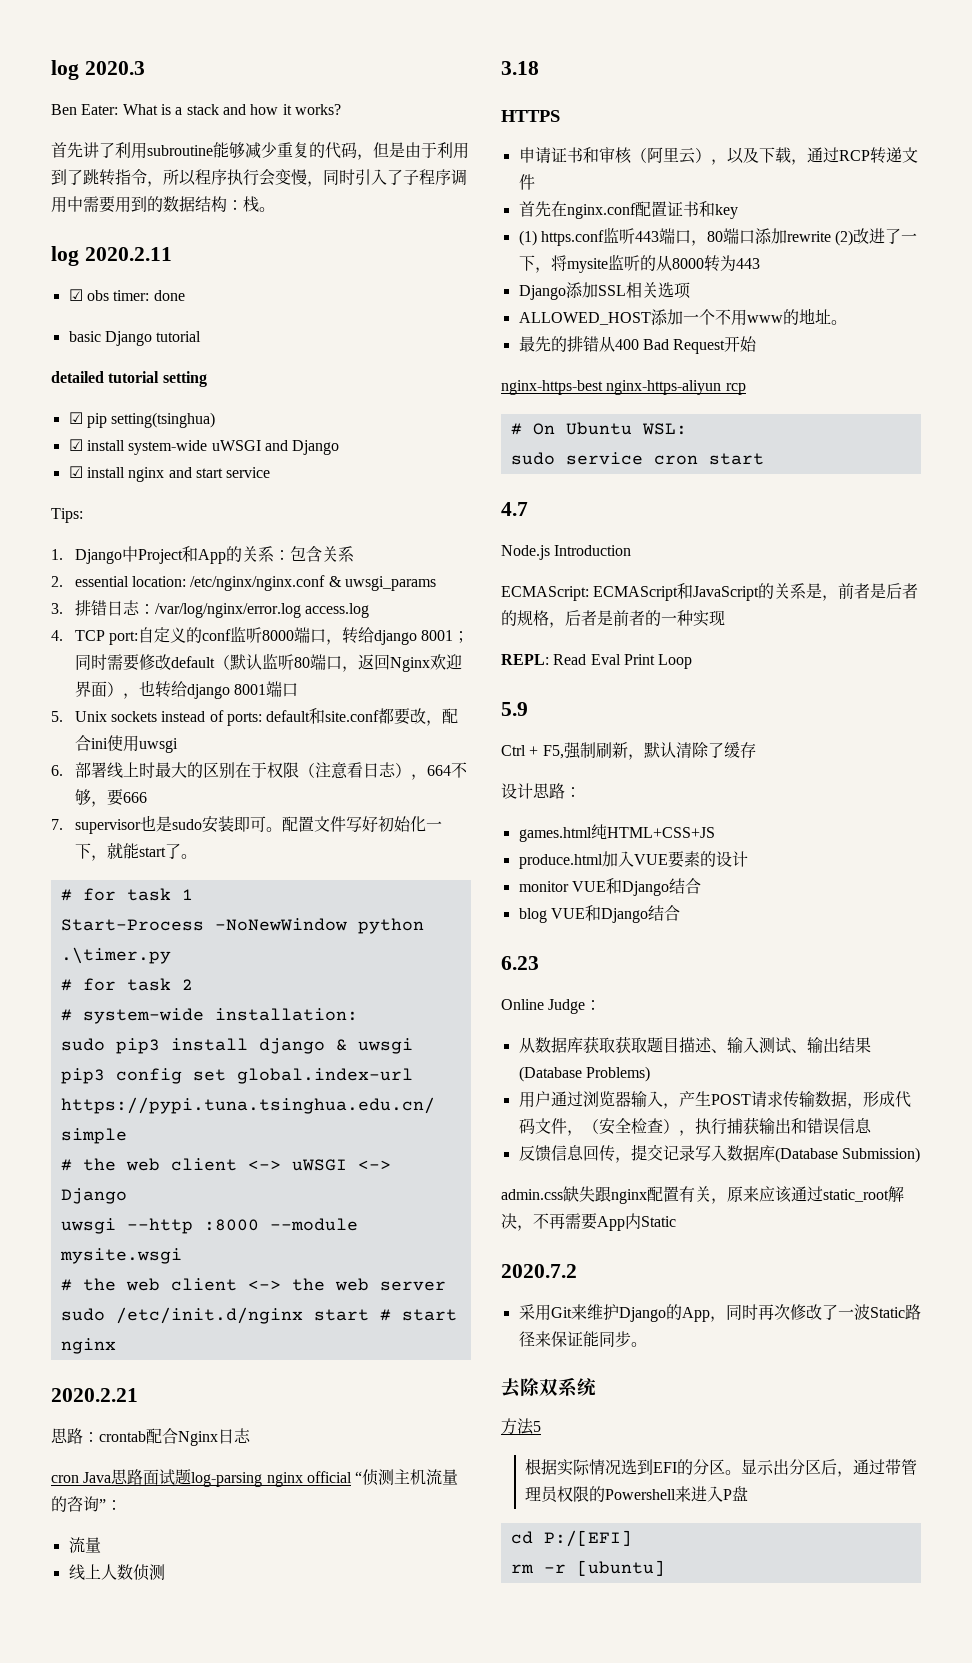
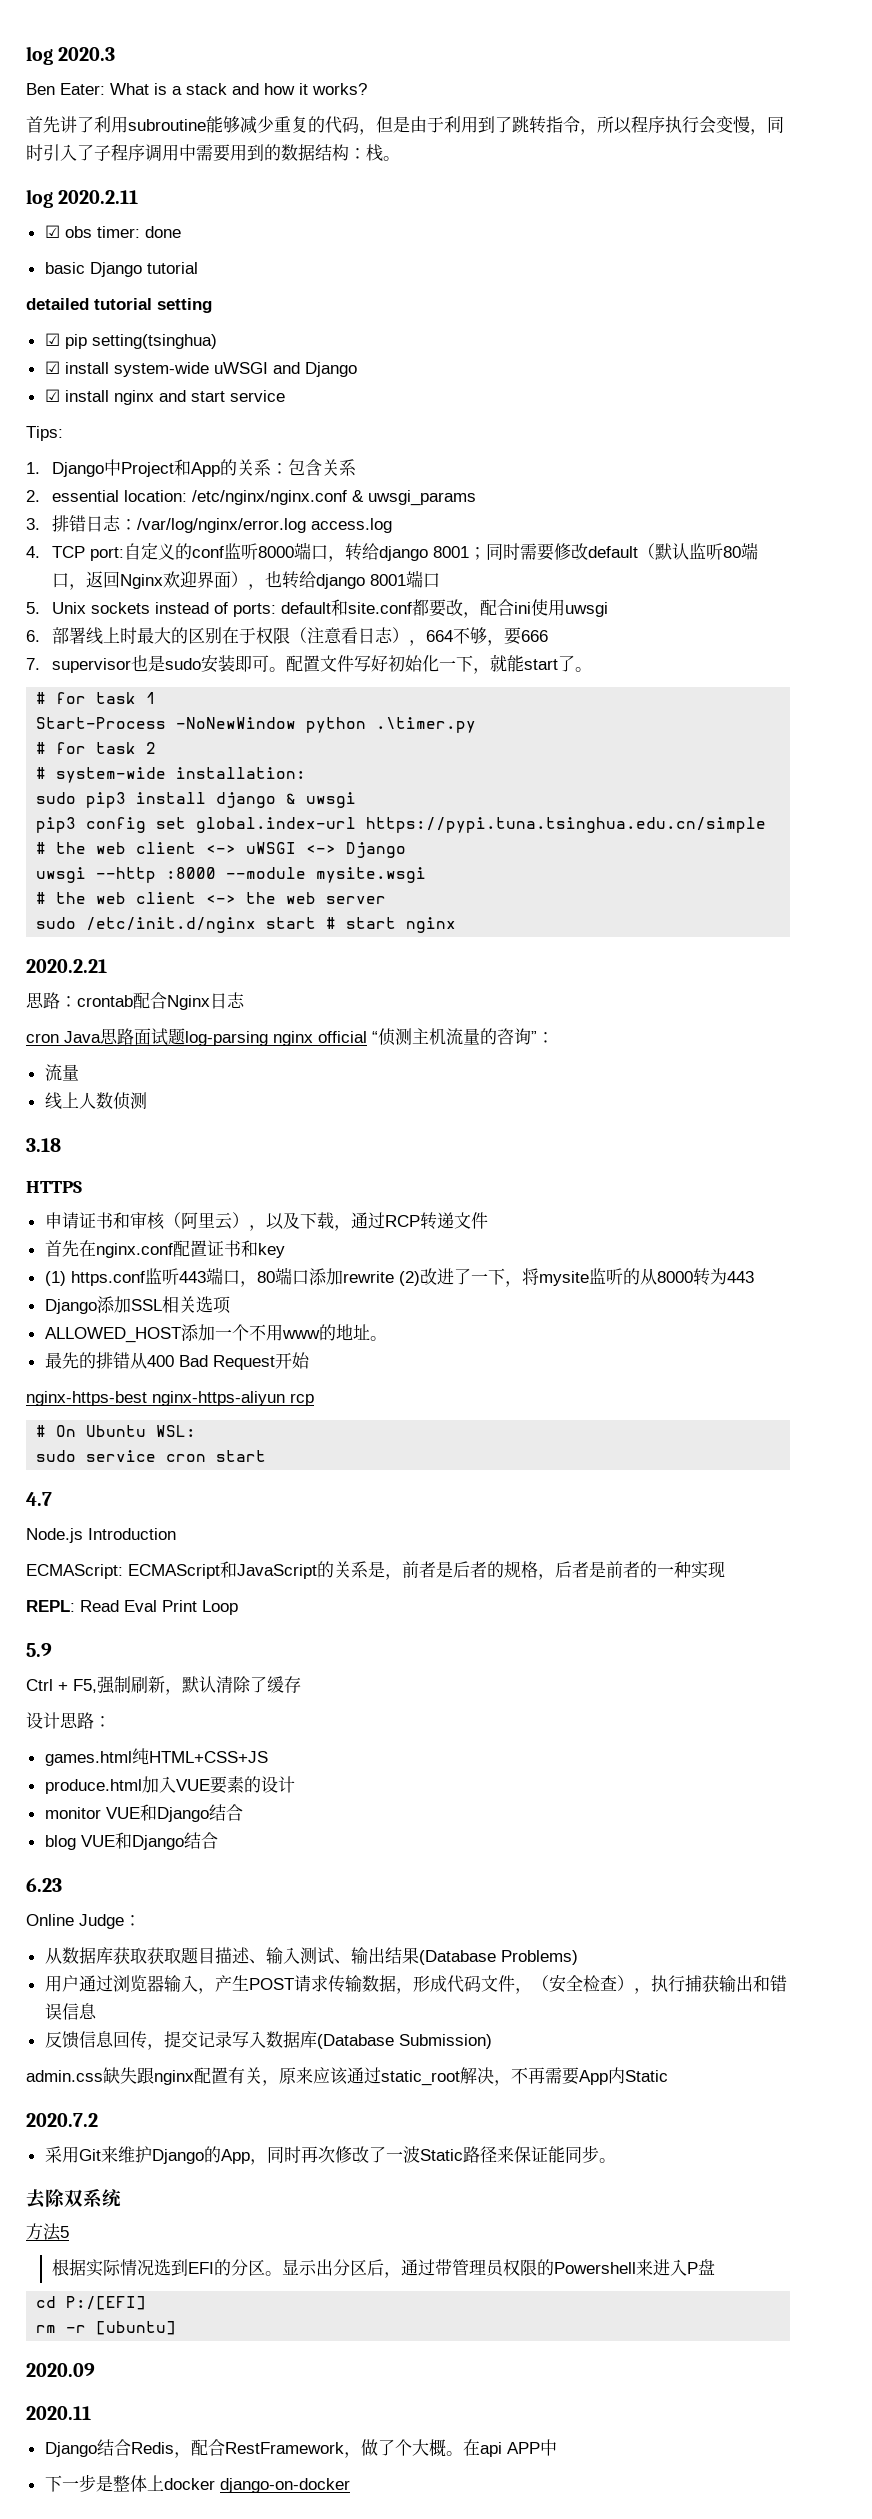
(665, 1568) none -> [26,2363,95,2377] [26,2406,91,2420] [44,2439,557,2458] [44,2474,350,2493] // 2020.09 // 2020.11 // Django结合Redis，配合RestFramework，做了个大概。在api APP中 // 下一步是整体上docker django-on-docker

